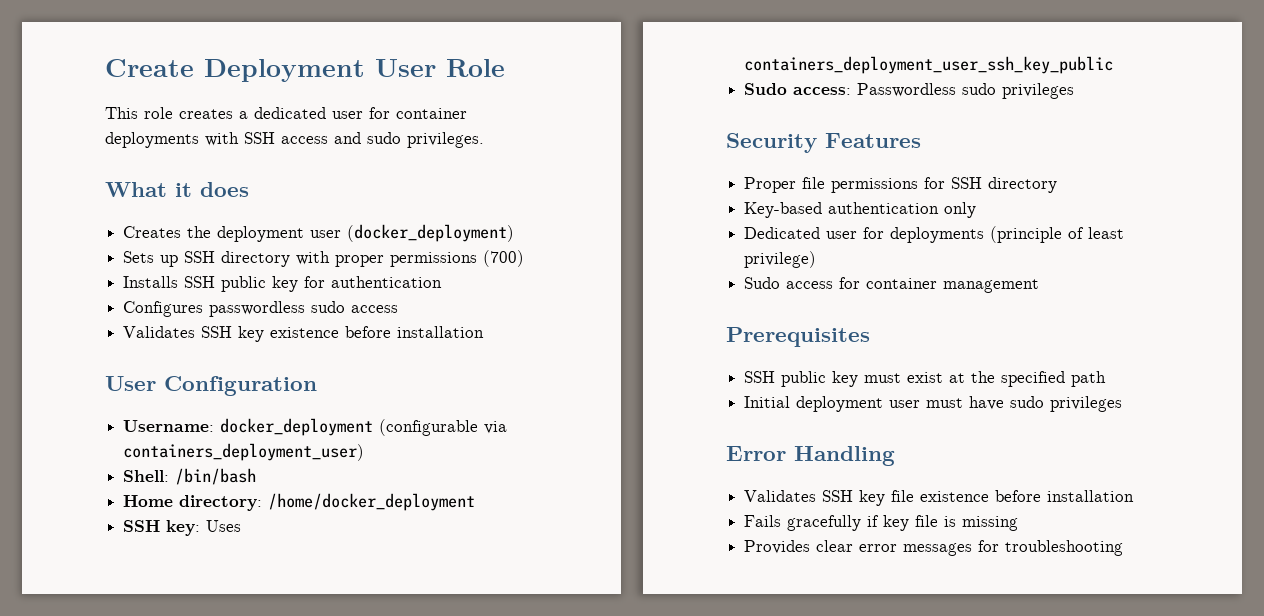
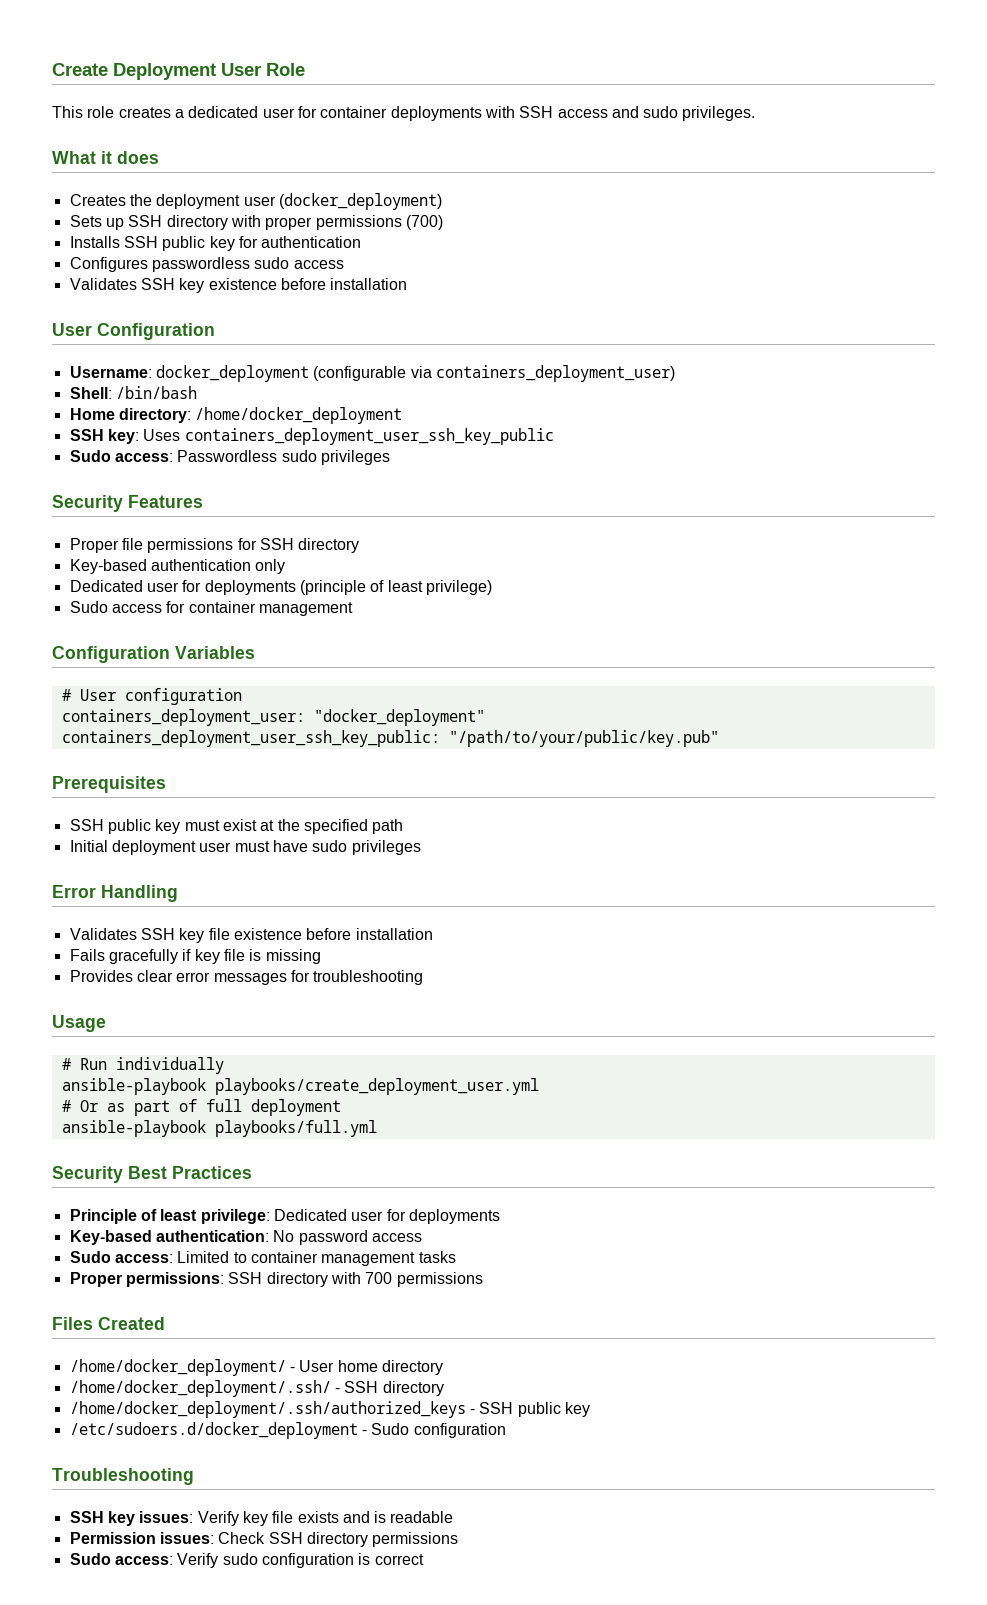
(1040, 286) none -> [52,646,255,663] [61,688,242,705] [61,709,485,726] [61,730,719,747] // Configuration Variables // # User configuration // containers_deployment_user: "docker_deployment" // containers_deployment_user_ssh_key_public: "/path/to/your/public/key.pub"
(1124, 548) none -> [52,1015,106,1032] [61,1057,224,1074] [61,1078,539,1095] [61,1099,341,1116] [61,1120,377,1137] [52,1166,252,1183] [69,1209,500,1224] [69,1230,422,1245] [69,1251,456,1266] [69,1272,483,1287] [52,1317,165,1330] [69,1359,443,1376] [69,1380,444,1397] [69,1401,590,1418] [69,1422,506,1439] [52,1468,194,1485] [69,1511,454,1526] [69,1532,459,1547] [69,1553,424,1568] // Usage // # Run individually // ansible-playbook playbooks/create_deployment_user.yml // # Or as part of full deployment // ansible-playbook playbooks/full.yml // Security Best Practices // Principle of least privilege: Dedicated user for deployments // Key-based authentication: No password access // Sudo access: Limited to container management tasks // Proper permissions: SSH directory with 700 permissions // Files Created // /home/docker_deployment/ - User home directory // /home/docker_deployment/.ssh/ - SSH directory // /home/docker_deployment/.ssh/authorized_keys - SSH public key // /etc/sudoers.d/docker_deployment - Sudo configuration // Troubleshooting // SSH key issues: Verify key file exists and is readable // Permission issues: Check SSH directory permissions // Sudo access: Verify sudo configuration is correct

